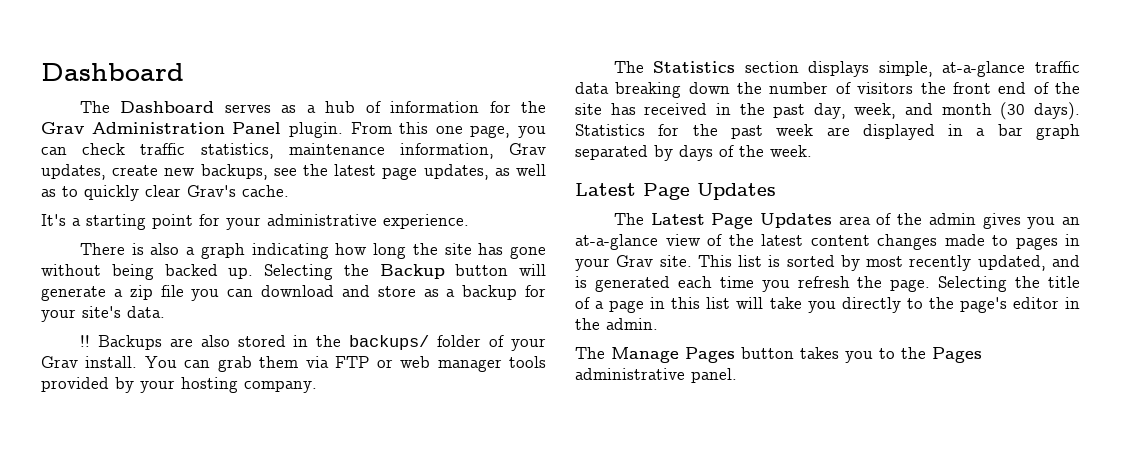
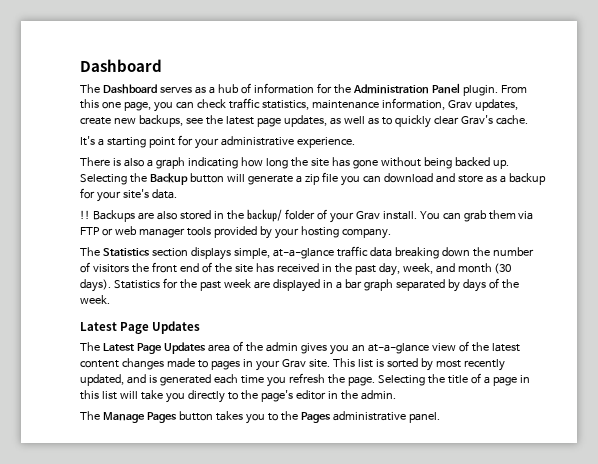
[41,122,84,134] Grav -> (351, 89) none
[349,335,430,350] backups/ -> [246,209,282,222] backup/

